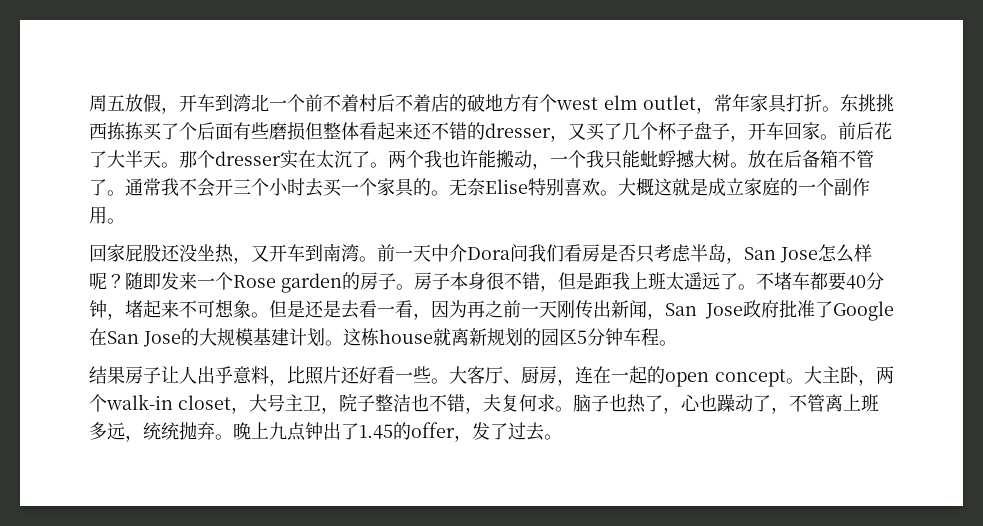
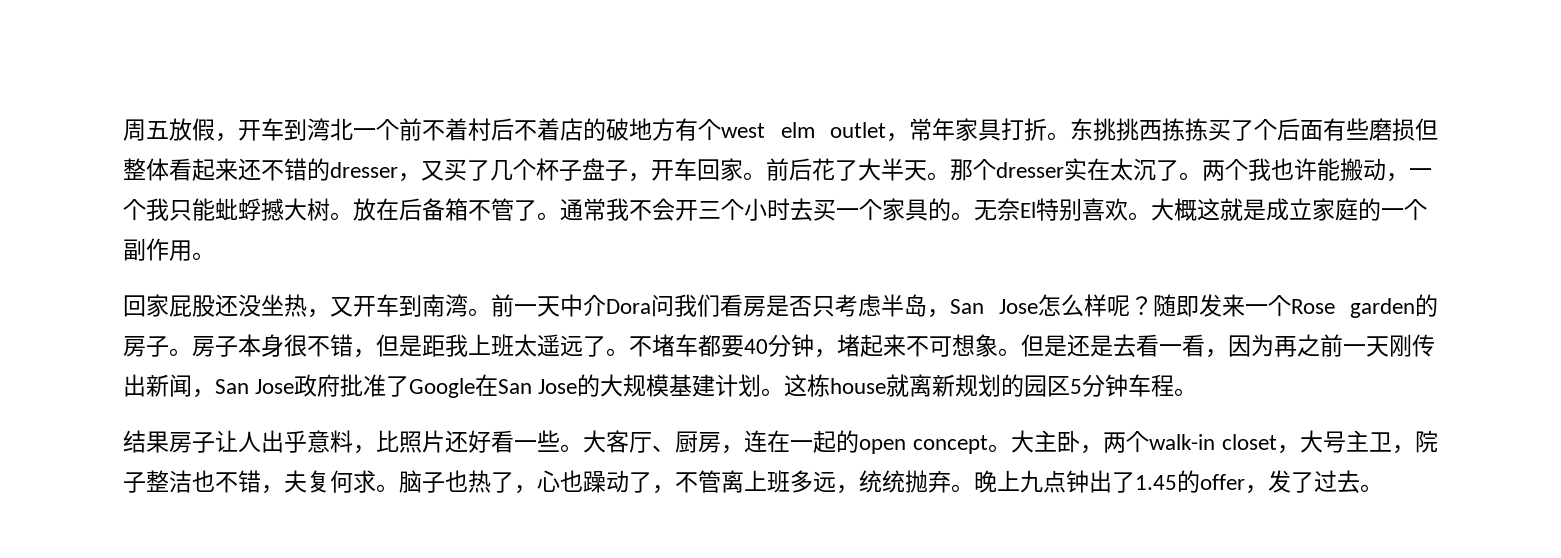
[485,179,528,194] Elise -> [1020,202,1036,218] El

